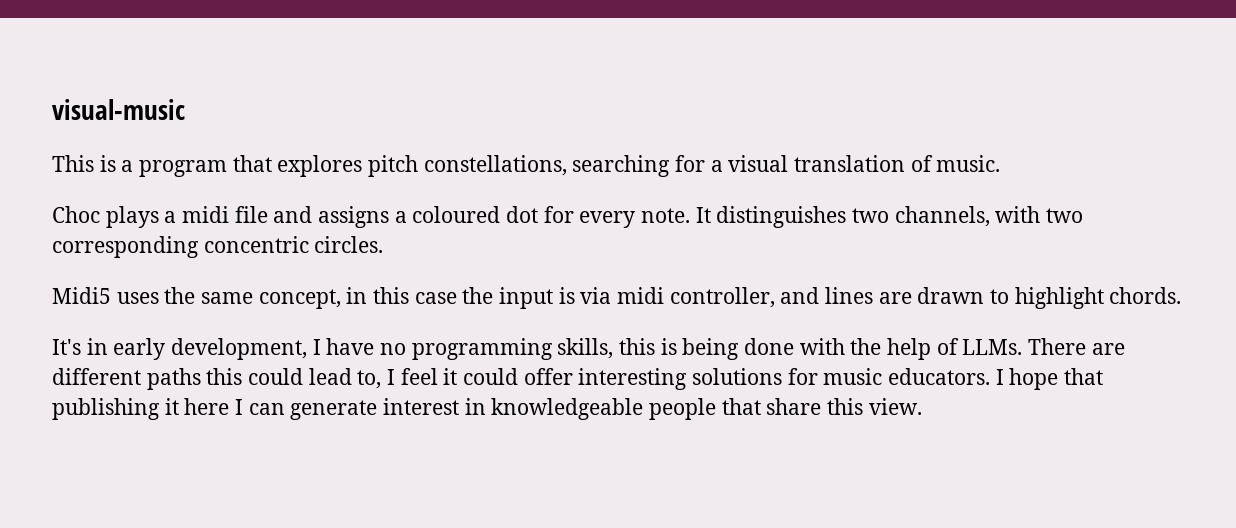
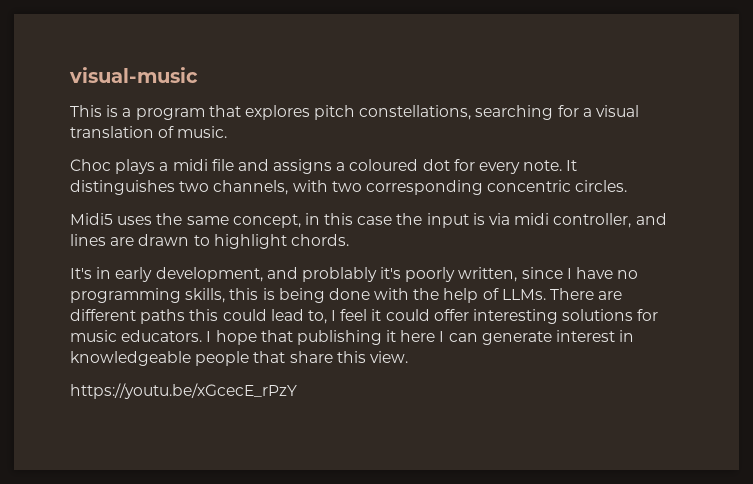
(308, 349) none -> [266,267,563,282] and problably it's poorly written, since
(922, 406) none -> [70,383,297,399] // https://youtu.be/xGcecE_rPzY

